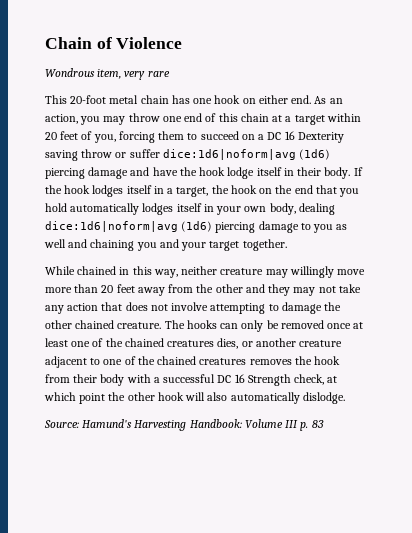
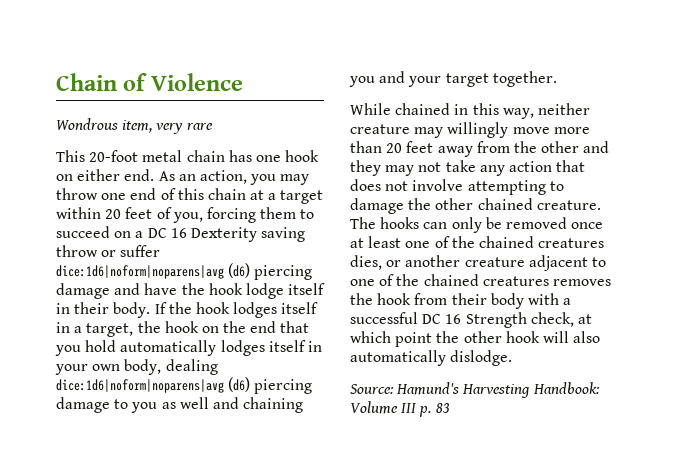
[162,149,331,160] dice:1d6|noform|avg (1d6) -> [56,263,251,279] dice:1d6|noform|noparens|avg (d6)
[45,221,213,232] dice:1d6|noform|avg (1d6) -> [56,377,251,393] dice:1d6|noform|noparens|avg (d6)

